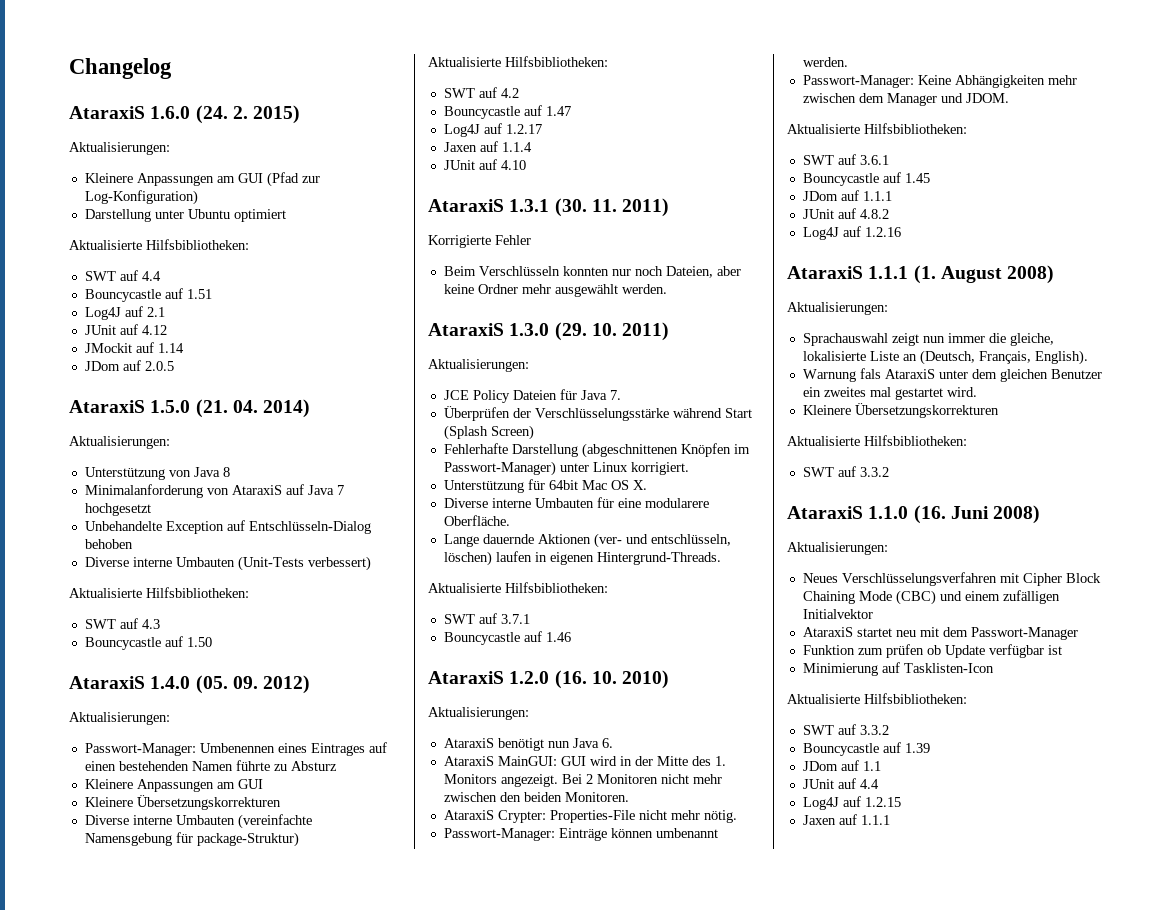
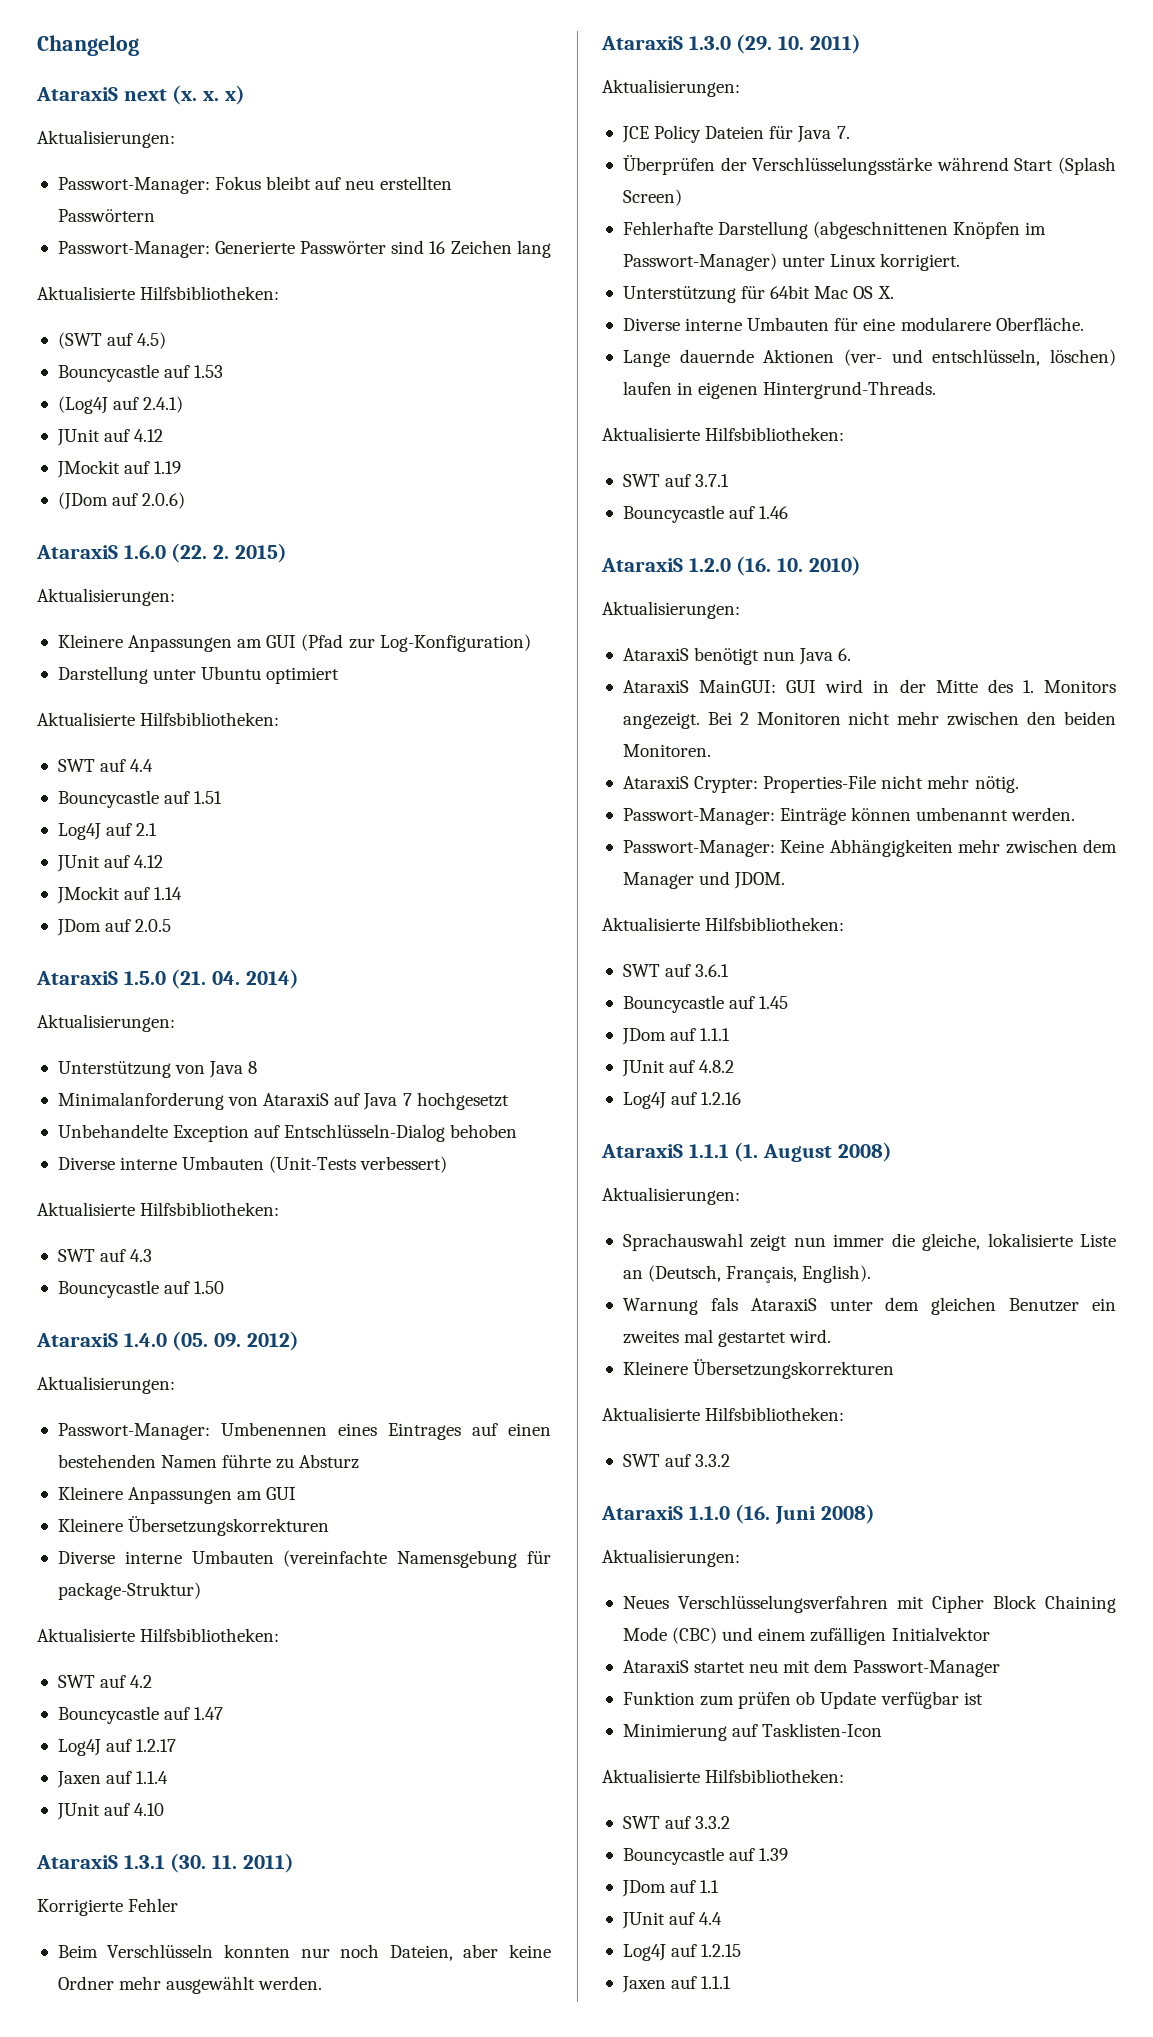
(172, 68) none -> [36,85,245,105] [37,130,175,148] [57,176,452,194] [57,209,155,222] [57,240,551,258] [37,286,280,300] [57,332,167,349] [57,364,224,382] [57,396,184,414] [56,429,164,446] [56,460,182,478] [57,492,186,510] // AtaraxiS next (x. x. x) // Aktualisierungen: // Passwort-Manager: Fokus bleibt auf neu erstellten Passwörtern // Passwort-Manager: Generierte Passwörter sind 16 Zeichen lang // Aktualisierte Hilfsbibliotheken: // (SWT auf 4.5) // Bouncycastle auf 1.53 // (Log4J auf 2.4.1) // JUnit auf 4.12 // JMockit auf 1.19 // (JDom auf 2.0.6)
[195,105,228,124] (24. -> [171,543,208,563] (22.

